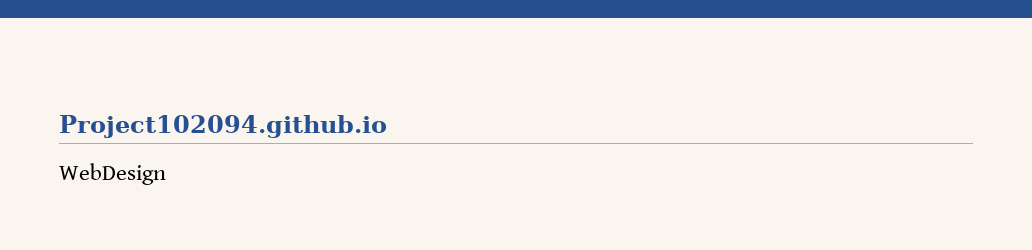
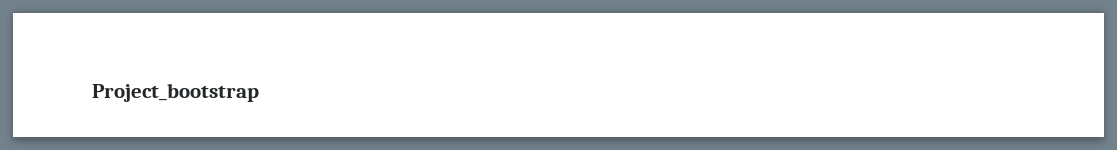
[59,115,387,138] [59,163,166,185] Project102094.github.io // WebDesign -> [92,83,259,102] Project_bootstrap

